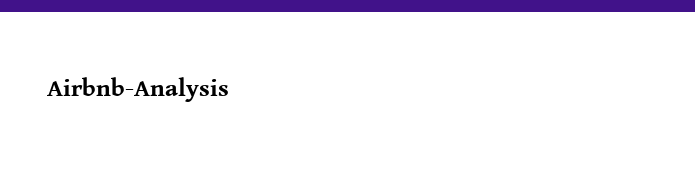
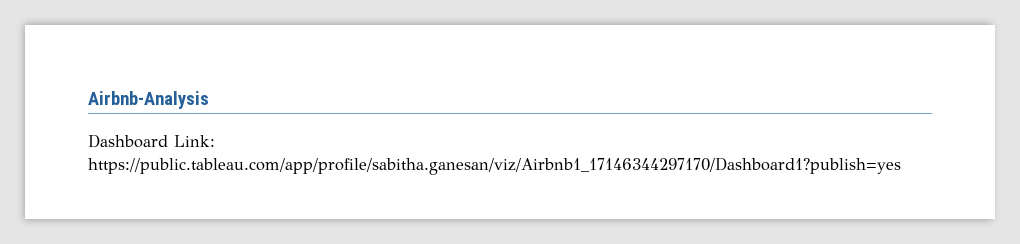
(229, 89) none -> [88,134,215,148] [88,157,901,175] // Dashboard Link: https://public.tableau.com/app/profile/sabitha.ganesan/viz/Airbnb1_17146344297170/Dashboard1?publish=yes

